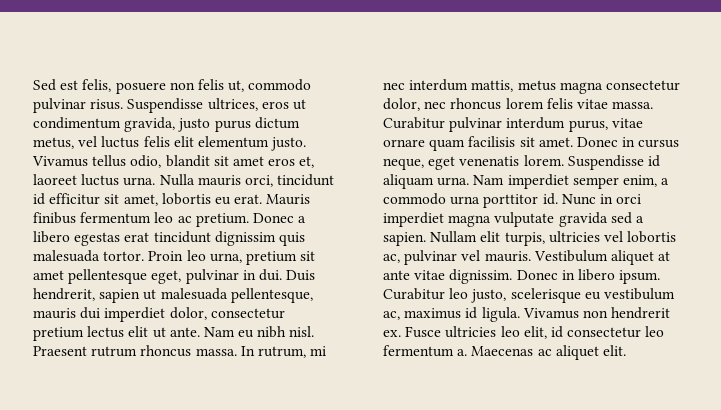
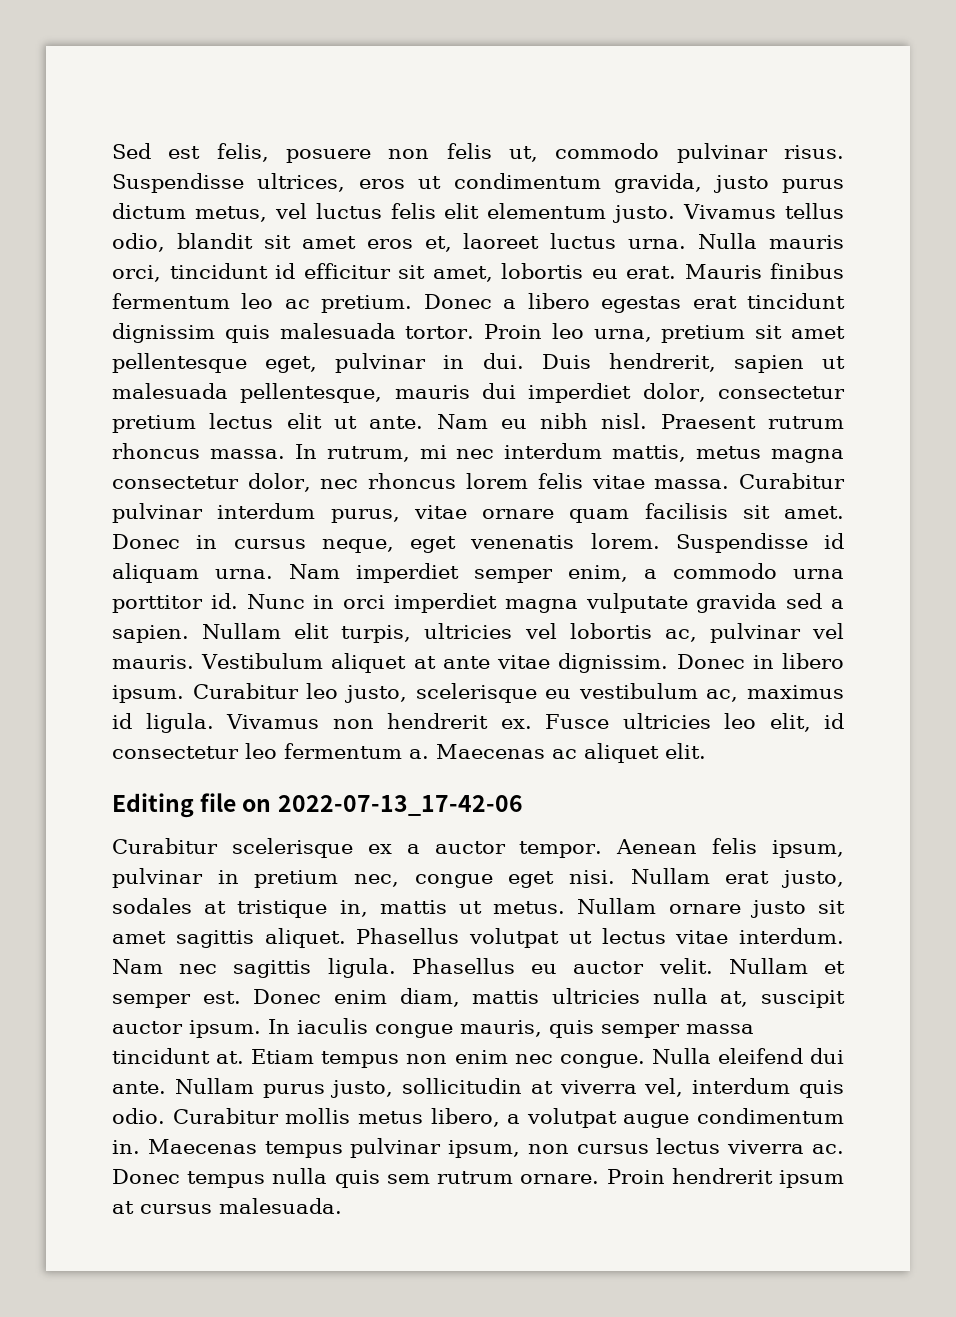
(626, 350) none -> [112,793,523,818] [112,838,844,858] [112,868,844,888] [112,898,846,918] [112,928,844,948] [112,958,845,978] [112,988,845,1008] [112,1018,754,1038] [112,1048,845,1068] [112,1078,845,1098] [112,1108,844,1128] [112,1138,845,1158] [112,1168,844,1188] [112,1198,342,1214] // Editing file on 2022-07-13_17-42-06 // Curabitur scelerisque ex a auctor tempor. Aenean felis ipsum, pulvinar in pretium nec, congue eget nisi. Nullam erat justo, sodales at tristique in, mattis ut metus. Nullam ornare justo sit amet sagittis aliquet. Phasellus volutpat ut lectus vitae interdum. Nam nec sagittis ligula. Phasellus eu auctor velit. Nullam et semper est. Donec enim diam, mattis ultricies nulla at, suscipit auctor ipsum. In iaculis congue mauris, quis semper massa tincidunt at. Etiam tempus non enim nec congue. Nulla eleifend dui ante. Nullam purus justo, sollicitudin at viverra vel, interdum quis odio. Curabitur mollis metus libero, a volutpat augue condimentum in. Maecenas tempus pulvinar ipsum, non cursus lectus viverra ac. Donec tempus nulla quis sem rutrum ornare. Proin hendrerit ipsum at cursus malesuada.

